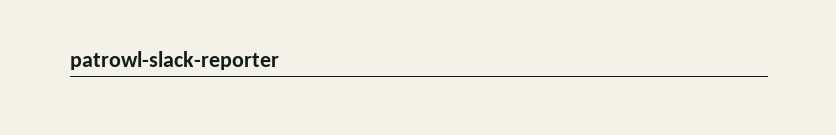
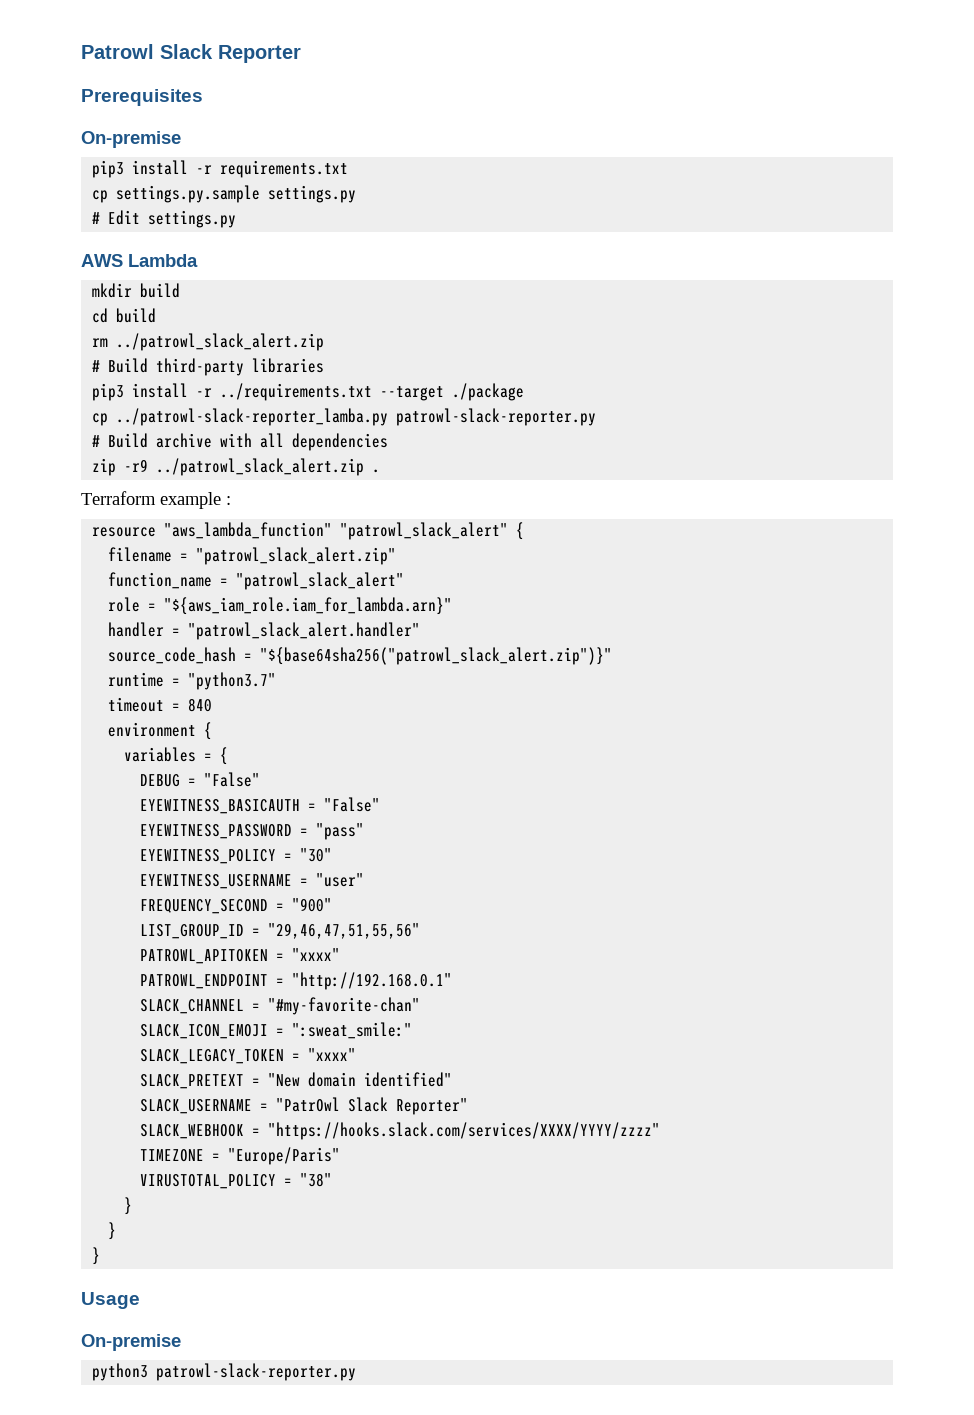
[70,51,279,70] patrowl-slack-reporter -> [81,44,301,63] [81,89,203,106] [81,131,181,148] [92,160,349,178] [92,185,357,203] [92,210,237,228] [81,254,198,267] [92,283,181,298] [92,308,157,323] [92,333,325,351] [92,358,325,376] [92,383,525,401] [92,408,597,426] [92,433,389,451] [92,458,381,476] [81,491,231,509] [92,522,525,540] [108,547,397,565] [108,572,405,590] [108,597,453,615] [108,622,421,640] [108,647,613,665] [108,672,277,690] [108,697,213,712] [108,722,213,740] [124,747,229,765] [140,772,261,787] [140,797,381,814] [140,823,365,840] [140,848,333,864] [140,873,365,889] [140,898,333,914] [140,923,421,939] [140,948,341,964] [140,972,453,990] [140,997,421,1015] [140,1022,413,1039] [140,1048,357,1064] [140,1072,453,1089] [140,1097,469,1115] [140,1122,661,1140] [140,1147,341,1165] [140,1173,333,1189] [124,1197,133,1215] [108,1222,117,1240] [92,1247,101,1265] [81,1292,140,1309] [81,1334,181,1351] [92,1363,357,1381] Patrowl Slack Reporter // Prerequisites // On-premise // pip3 install -r requirements.txt // cp settings.py.sample settings.py // # Edit settings.py // AWS Lambda // mkdir build // cd build // rm ../patrowl_slack_alert.zip // # Build third-party libraries // pip3 install -r ../requirements.txt --target ./package // cp ../patrowl-slack-reporter_lamba.py patrowl-slack-reporter.py // # Build archive with all dependencies // zip -r9 ../patrowl_slack_alert.zip . // Terraform example : // resource "aws_lambda_function" "patrowl_slack_alert" { // filename = "patrowl_slack_alert.zip" // function_name = "patrowl_slack_alert" // role = "${aws_iam_role.iam_for_lambda.arn}" // handler = "patrowl_slack_alert.handler" // source_code_hash = "${base64sha256("patrowl_slack_alert.zip")}" // runtime = "python3.7" // timeout = 840 // environment { // variables = { // DEBUG = "False" // EYEWITNESS_BASICAUTH = "False" // EYEWITNESS_PASSWORD = "pass" // EYEWITNESS_POLICY = "30" // EYEWITNESS_USERNAME = "user" // FREQUENCY_SECOND = "900" // LIST_GROUP_ID = "29,46,47,51,55,56" // PATROWL_APITOKEN = "xxxx" // PATROWL_ENDPOINT = "http://192.168.0.1" // SLACK_CHANNEL = "#my-favorite-chan" // SLACK_ICON_EMOJI = ":sweat_smile:" // SLACK_LEGACY_TOKEN = "xxxx" // SLACK_PRETEXT = "New domain identified" // SLACK_USERNAME = "PatrOwl Slack Reporter" // SLACK_WEBHOOK = "https://hooks.slack.com/services/XXXX/YYYY/zzzz" // TIMEZONE = "Europe/Paris" // VIRUSTOTAL_POLICY = "38" // } // } // } // Usage // On-premise // python3 patrowl-slack-reporter.py

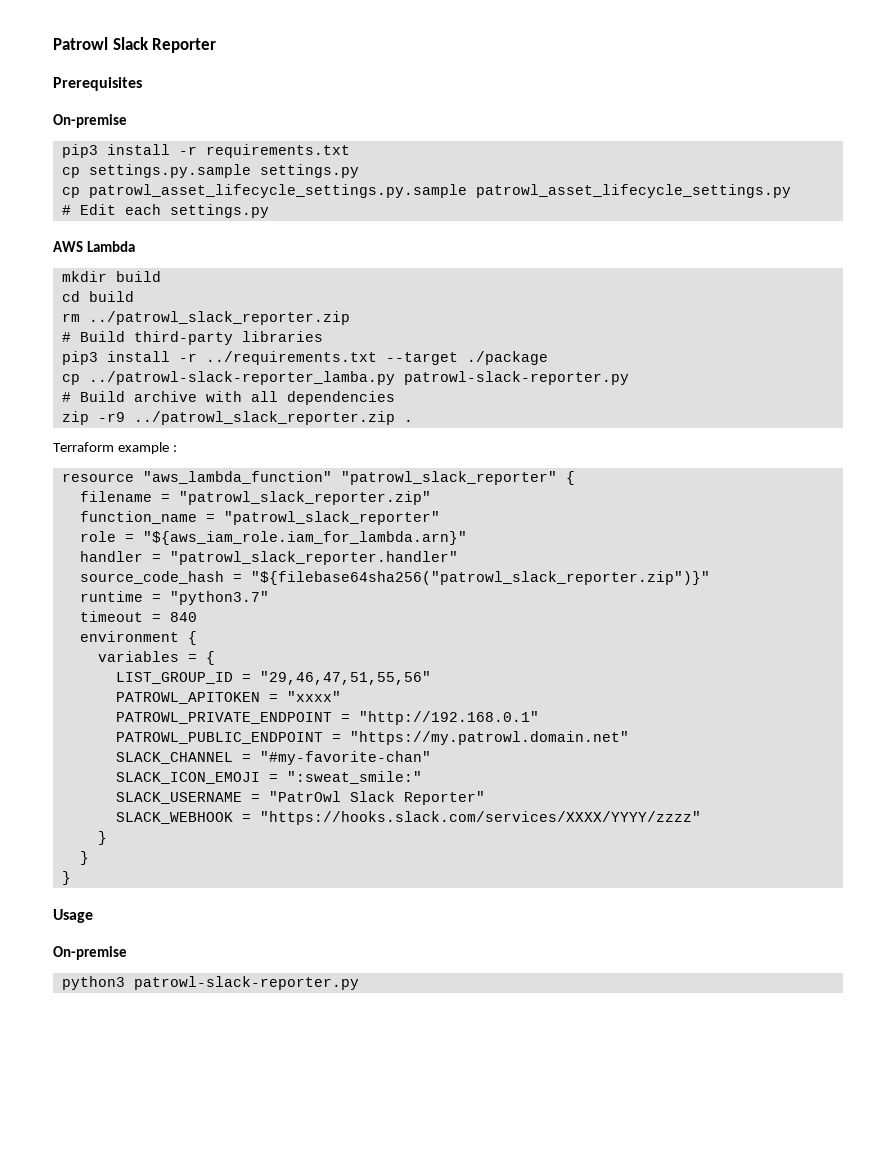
(357, 194) none -> [61,184,791,198] // cp patrowl_asset_lifecycle_settings.py.sample patrowl_asset_lifecycle_settings.py
(141, 217) none -> [124,204,161,215] each
[116,333,325,351] ../patrowl_slack_alert.zip -> [88,311,350,325] ../patrowl_slack_reporter.zip
[156,458,365,476] ../patrowl_slack_alert.zip -> [133,411,395,425] ../patrowl_slack_reporter.zip
[340,522,509,540] "patrowl_slack_alert" -> [340,471,557,485] "patrowl_slack_reporter"
[196,547,397,565] "patrowl_slack_alert.zip" -> [178,491,431,505] "patrowl_slack_reporter.zip"
[236,572,405,590] "patrowl_slack_alert" -> [223,511,440,525] "patrowl_slack_reporter"
[188,622,421,640] "patrowl_slack_alert.handler" -> [169,551,458,565] "patrowl_slack_reporter.handler"
[260,647,613,665] "${base64sha256("patrowl_slack_alert.zip")}" -> [250,571,710,585] "${filebase64sha256("patrowl_slack_reporter.zip")}"
[140,772,261,787] [140,797,381,814] [140,823,365,840] [140,848,333,864] [140,873,365,889] [140,898,333,914] // DEBUG = "False" // EYEWITNESS_BASICAUTH = "False" // EYEWITNESS_PASSWORD = "pass" // EYEWITNESS_POLICY = "30" // EYEWITNESS_USERNAME = "user" // FREQUENCY_SECOND = "900" -> (215, 658) none
[140,974,269,989] PATROWL_ENDPOINT -> [115,712,332,724] PATROWL_PRIVATE_ENDPOINT
(453, 981) none -> [115,731,629,745] // PATROWL_PUBLIC_ENDPOINT = "https://my.patrowl.domain.net"
[140,1048,357,1064] [140,1072,453,1089] // SLACK_LEGACY_TOKEN = "xxxx" // SLACK_PRETEXT = "New domain identified" -> (422, 777) none
[140,1147,341,1165] [140,1173,333,1189] // TIMEZONE = "Europe/Paris" // VIRUSTOTAL_POLICY = "38" -> (701, 818) none

